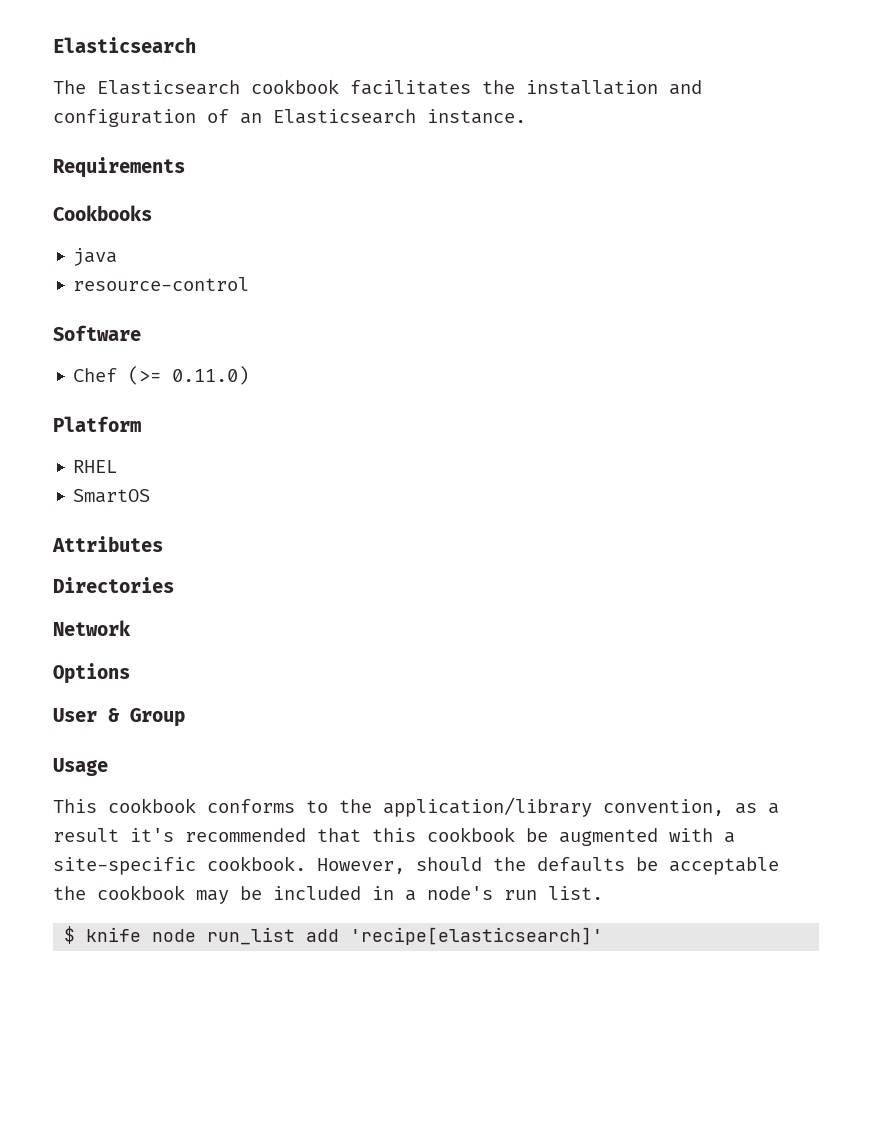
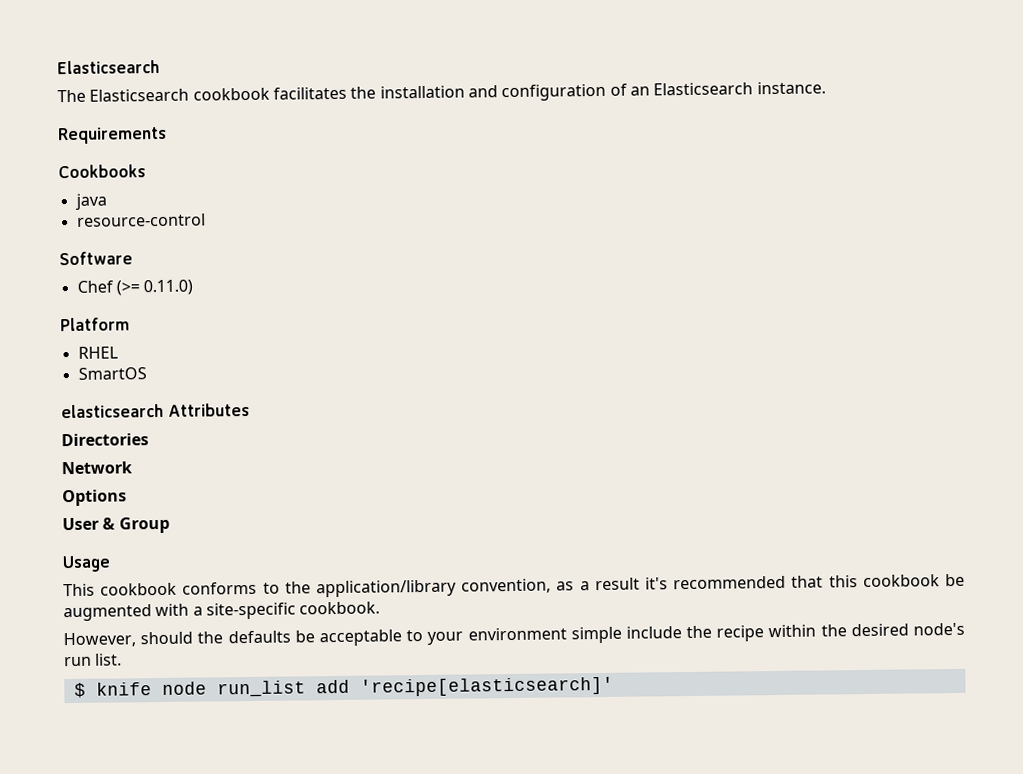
(151, 496) none -> [61,403,164,419] elasticsearch
(306, 863) none -> (381, 608) //
[53,885,416,904] the cookbook may be included in a -> [406,623,909,645] to your environment simple include the recipe within the desired

